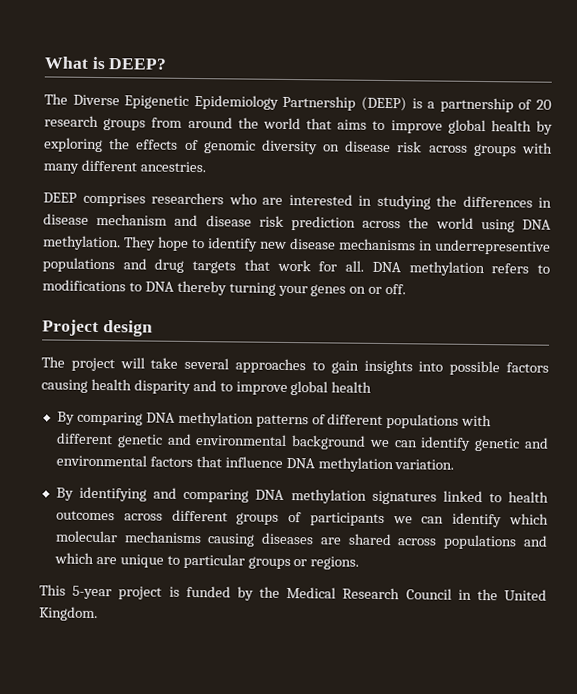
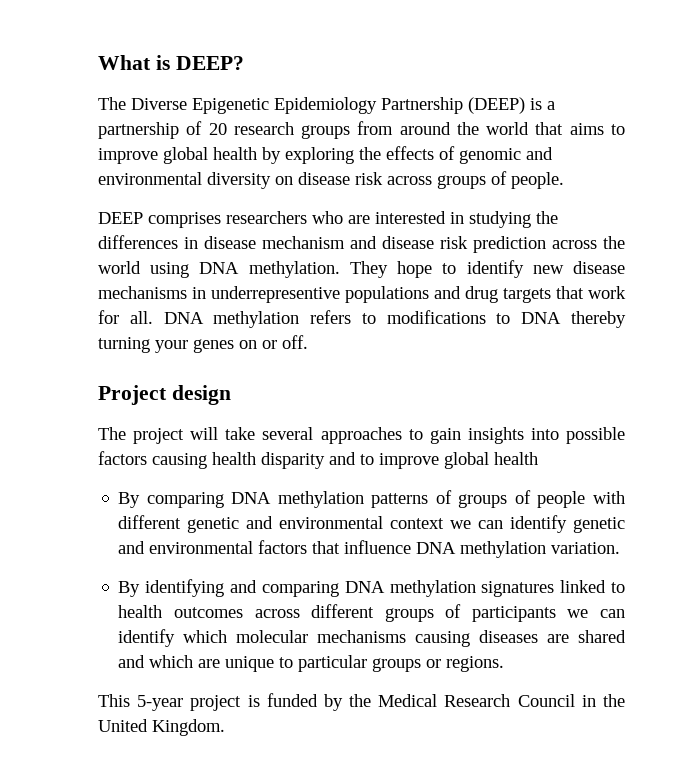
(256, 147) none -> [526,147,553,160] [98,172,202,185] and environmental
[522,142,553,154] [43,159,206,174] with many different ancestries. -> [491,171,564,189] of people.
[327,413,460,429] different populations -> [458,490,586,508] groups of people
[291,435,367,450] background -> [390,518,445,529] context
[397,534,518,550] across populations -> (626, 636) none

